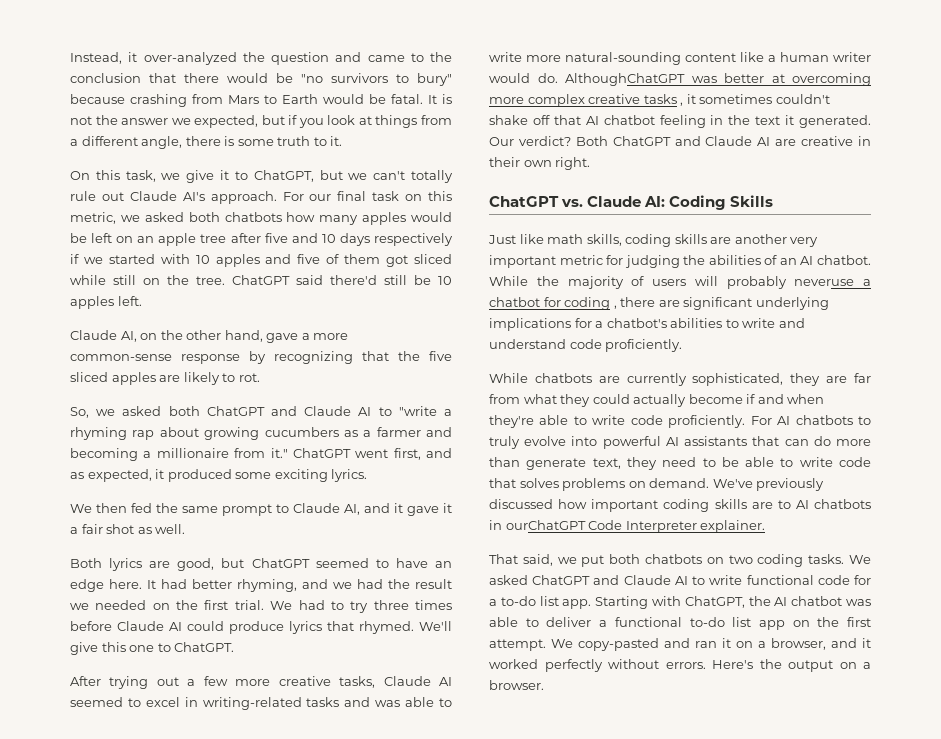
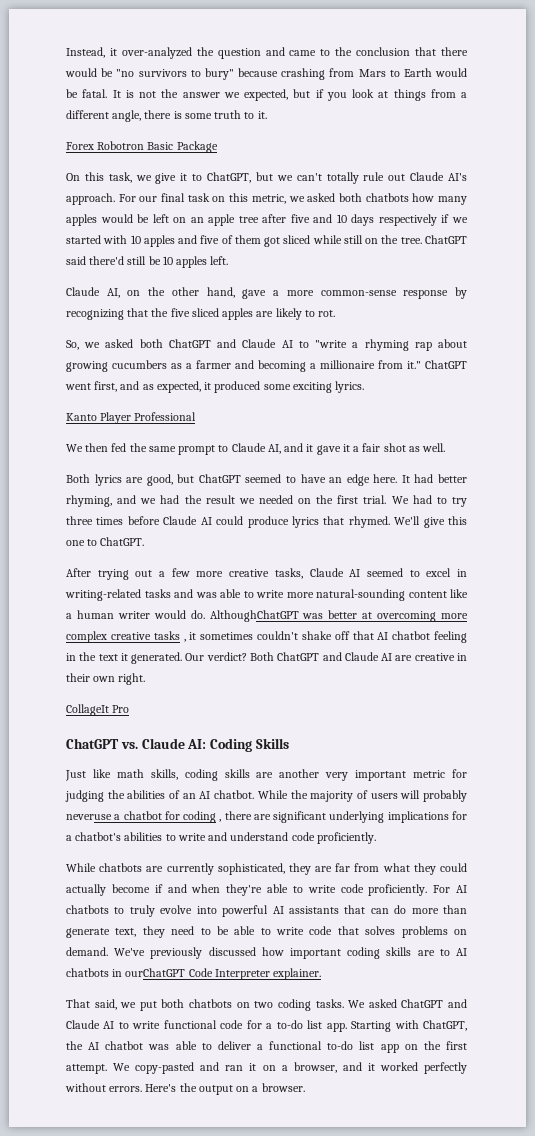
(343, 141) none -> [66,141,218,153] // Forex Robotron Basic Package
(368, 475) none -> [66,412,197,424] // Kanto Player Professional
(591, 163) none -> [66,704,130,716] // CollageIt Pro

